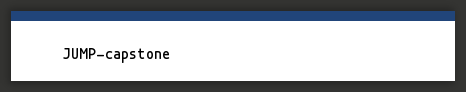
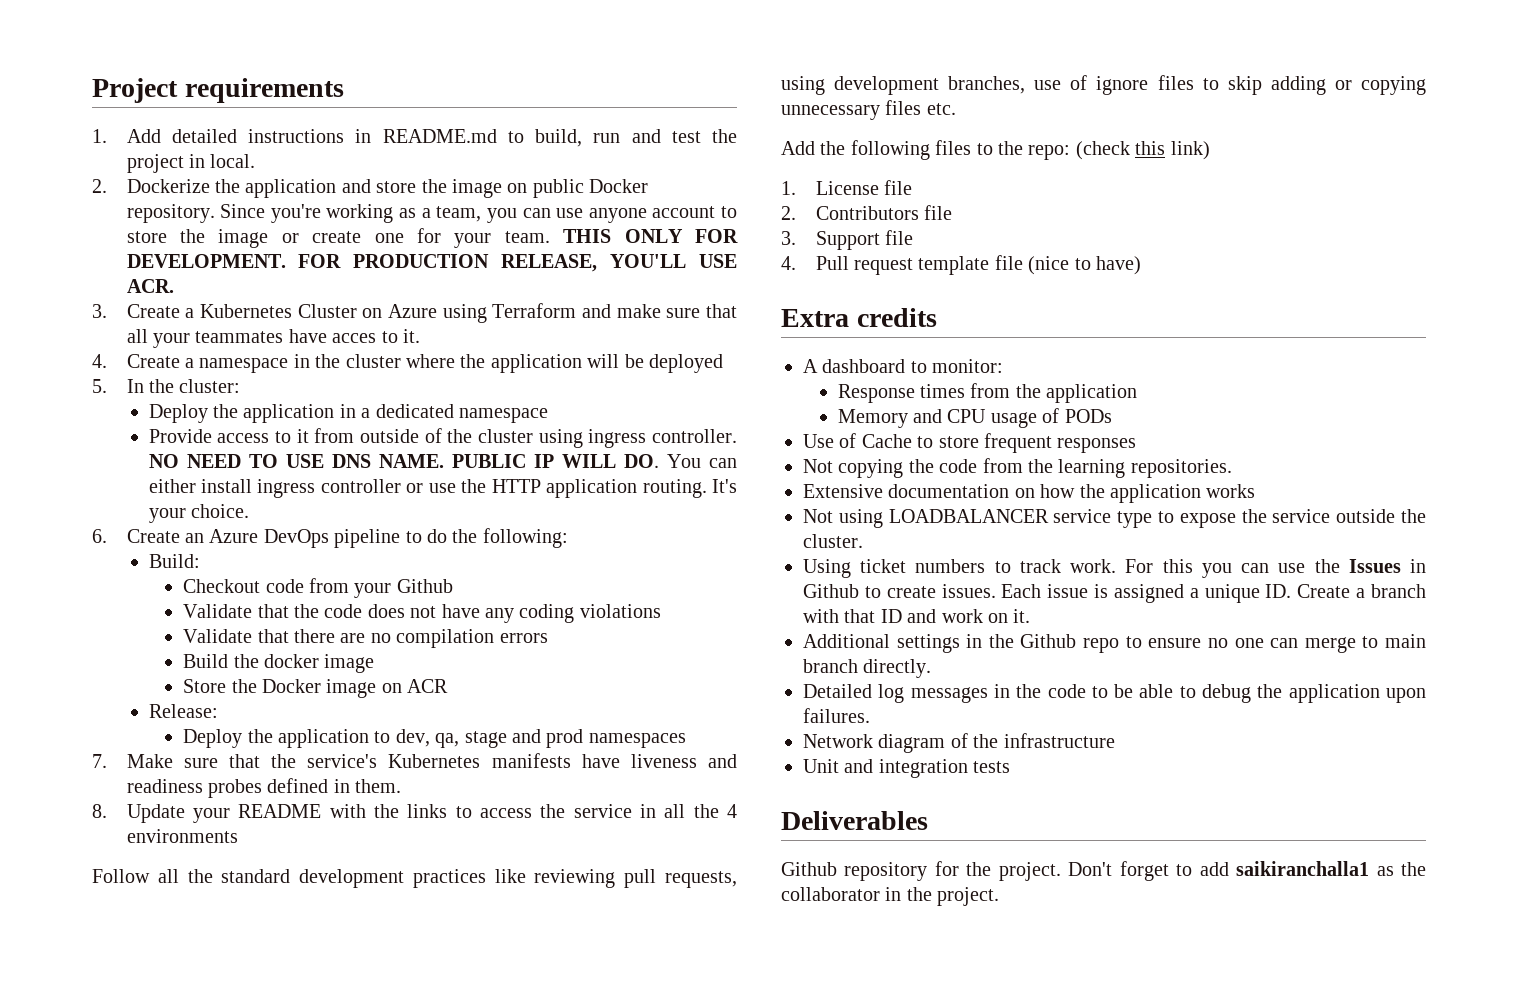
[62,48,170,63] JUMP-capstone -> [92,78,344,103] [92,129,737,147] [126,154,256,173] [92,179,649,198] [126,204,738,223] [126,228,739,248] [126,254,737,272] [126,279,174,293] [92,303,737,323] [126,329,421,348] [92,354,724,373] [92,379,241,393] [148,404,549,423] [148,428,737,448] [148,454,737,468] [148,479,737,498] [148,504,250,523] [92,528,568,548] [148,554,200,568] [183,578,453,598] [183,604,661,623] [183,629,548,648] [183,654,375,673] [183,679,449,698] [148,704,218,718] [183,729,686,748] [92,753,737,768] [126,778,402,798] [92,804,737,823] [126,829,238,843] [92,869,737,888] [781,75,1427,95] [781,100,956,120] [781,140,1210,160] [781,180,913,195] [781,205,953,220] [781,230,914,250] [781,255,1142,275] [781,308,937,327] [803,359,1004,373] [837,383,1138,403] [837,408,1112,428] [803,433,1137,453] [803,458,1232,478] [803,484,1256,503] [803,509,1426,528] [803,534,863,548] [803,559,1426,578] [803,584,1426,603] [803,609,1031,623] [803,634,1426,653] [803,659,932,678] [803,684,1426,703] [803,708,870,723] [803,733,1115,753] [803,759,1011,778] [781,811,928,830] [781,861,1426,881] [781,887,1000,906] Project requirements // 1. Add detailed instructions in README.md to build, run and test the project in local. // 2. Dockerize the application and store the image on public Docker repository. Since you're working as a team, you can use anyone account to store the image or create one for your team. THIS ONLY FOR DEVELOPMENT. FOR PRODUCTION RELEASE, YOU'LL USE ACR. // 3. Create a Kubernetes Cluster on Azure using Terraform and make sure that all your teammates have acces to it. // 4. Create a namespace in the cluster where the application will be deployed // 5. In the cluster: // Deploy the application in a dedicated namespace // Provide access to it from outside of the cluster using ingress controller. NO NEED TO USE DNS NAME. PUBLIC IP WILL DO. You can either install ingress controller or use the HTTP application routing. It's your choice. // 6. Create an Azure DevOps pipeline to do the following: // Build: // Checkout code from your Github // Validate that the code does not have any coding violations // Validate that there are no compilation errors // Build the docker image // Store the Docker image on ACR // Release: // Deploy the application to dev, qa, stage and prod namespaces // 7. Make sure that the service's Kubernetes manifests have liveness and readiness probes defined in them. // 8. Update your README with the links to access the service in all the 4 environments // Follow all the standard development practices like reviewing pull requests, using development branches, use of ignore files to skip adding or copying unnecessary files etc. // Add the following files to the repo: (check this link) // 1. License file // 2. Contributors file // 3. Support file // 4. Pull request template file (nice to have) // Extra credits // A dashboard to monitor: // Response times from the application // Memory and CPU usage of PODs // Use of Cache to store frequent responses // Not copying the code from the learning repositories. // Extensive documentation on how the application works // Not using LOADBALANCER service type to expose the service outside the cluster. // Using ticket numbers to track work. For this you can use the Issues in Github to create issues. Each issue is assigned a unique ID. Create a branch with that ID and work on it. // Additional settings in the Github repo to ensure no one can merge to main branch directly. // Detailed log messages in the code to be able to debug the application upon failures. // Network diagram of the infrastructure // Unit and integration tests // Deliverables // Github repository for the project. Don't forget to add saikiranchalla1 as the collaborator in the project.

